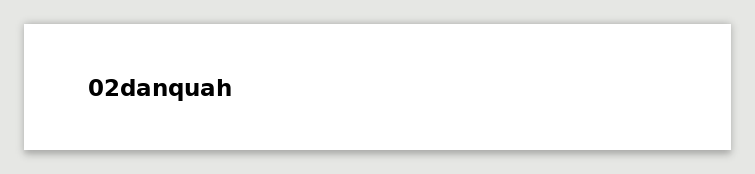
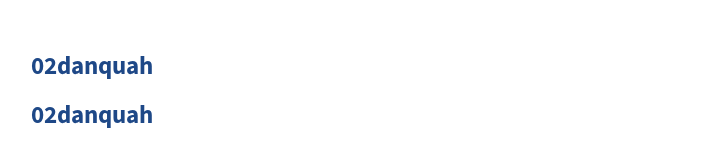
[88,79,232,101] 02danquah -> [31,56,153,79] [31,105,153,128] 02danquah // 02danquah

